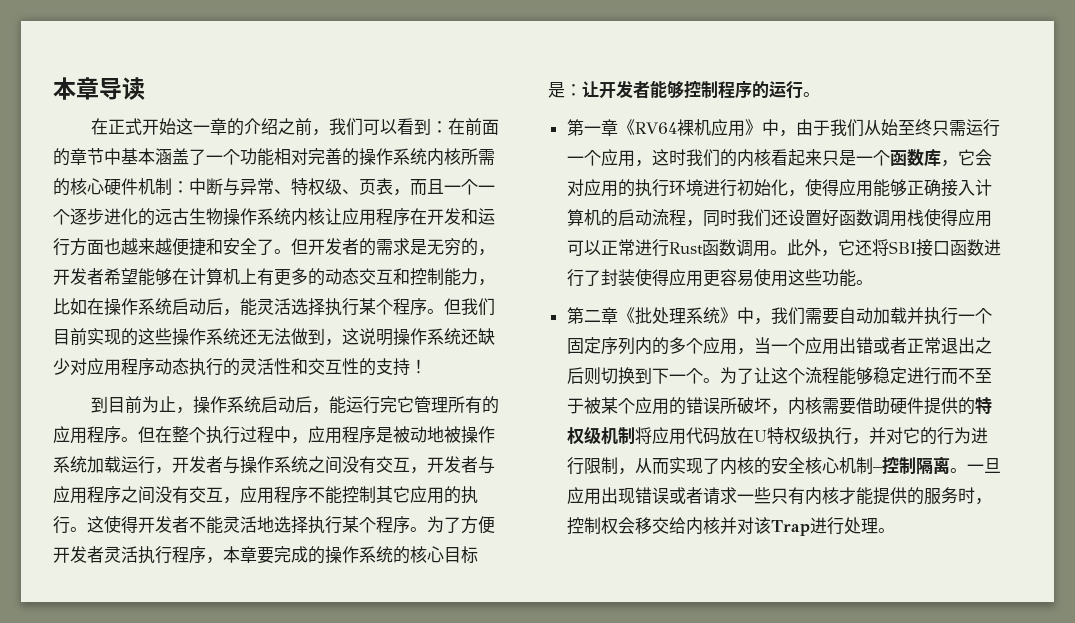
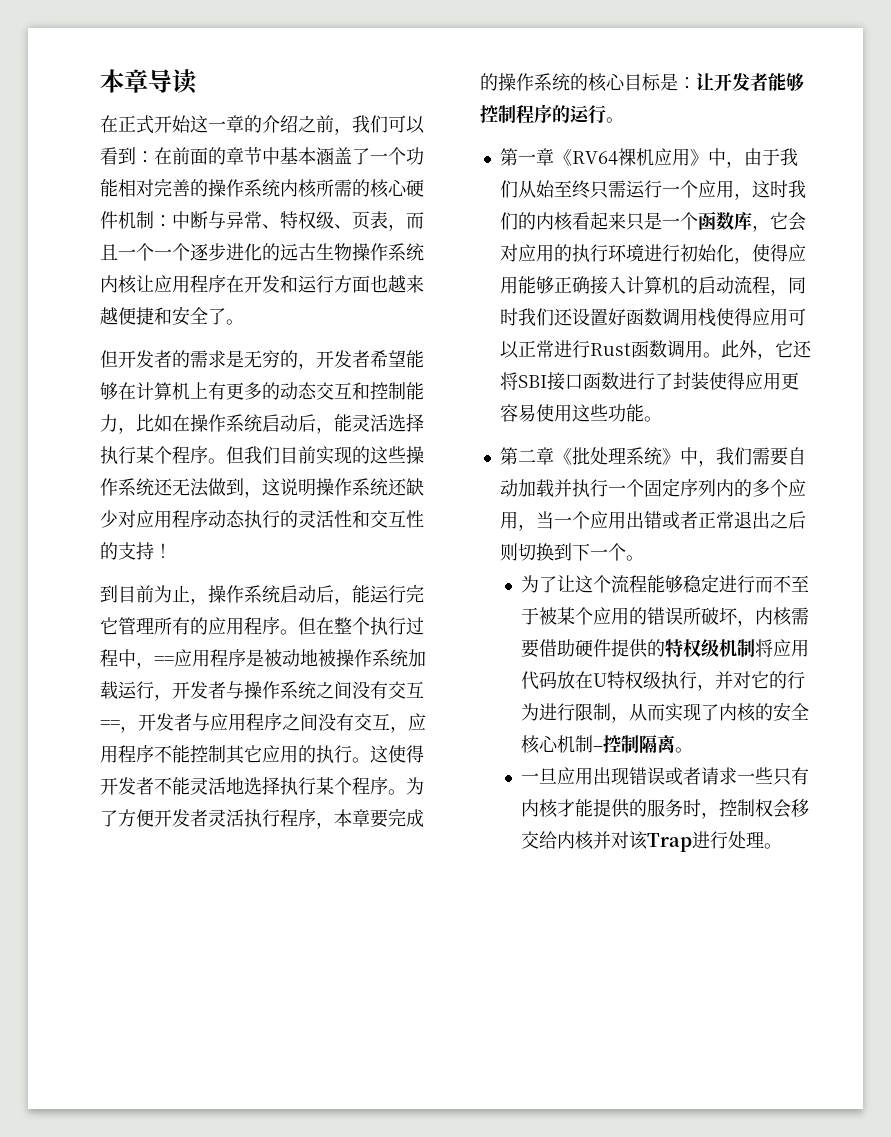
(291, 251) none -> (244, 322) //
(308, 440) none -> [154,656,174,665] ==
(410, 464) none -> [100,720,120,729] ==
(720, 380) none -> (644, 558) //
(967, 470) none -> (694, 750) //

